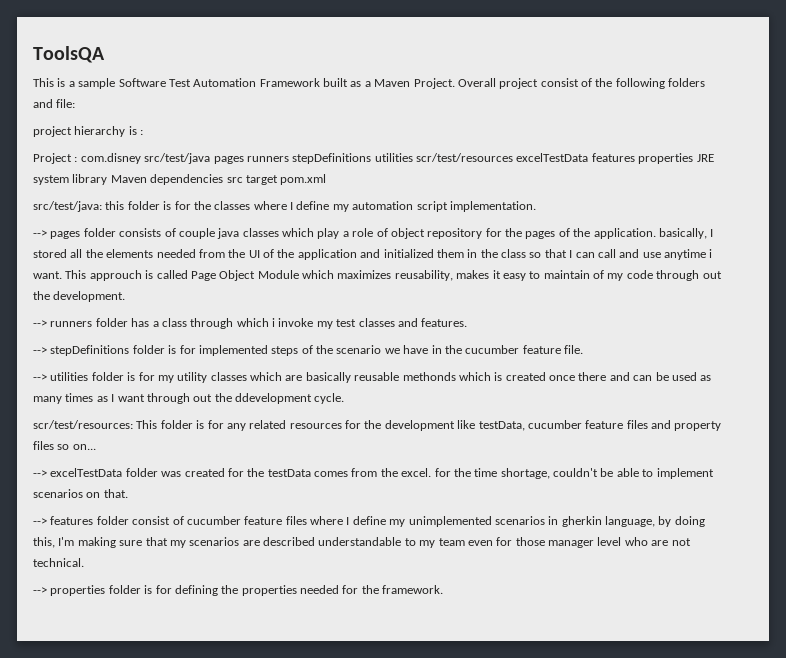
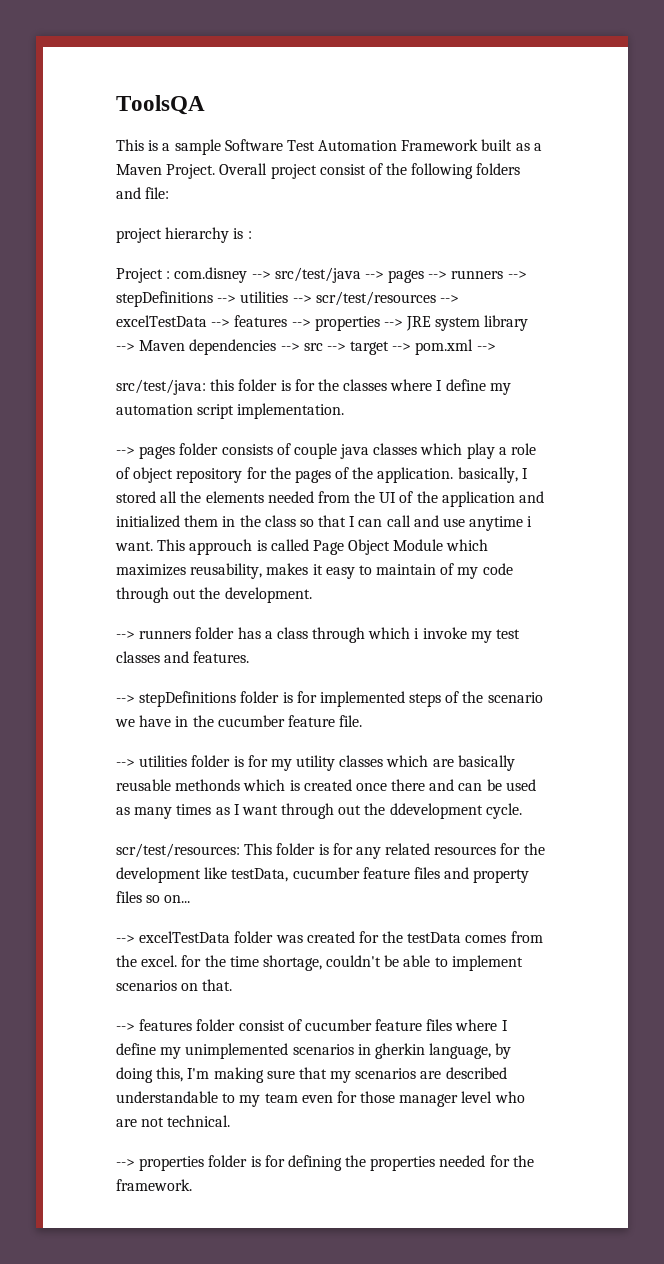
[144,153,694,164] src/test/java pages runners stepDefinitions utilities scr/test/resources excelTestData features properties -> [251,267,527,283] [116,291,459,307] [116,315,403,331] --> src/test/java --> pages --> runners --> stepDefinitions --> utilities --> scr/test/resources --> excelTestData --> features --> properties -->
(108, 179) none -> [116,343,135,351] -->
[226,175,278,185] src target -> [280,341,412,355] --> src --> target -->
(327, 179) none -> [476,343,496,351] -->

